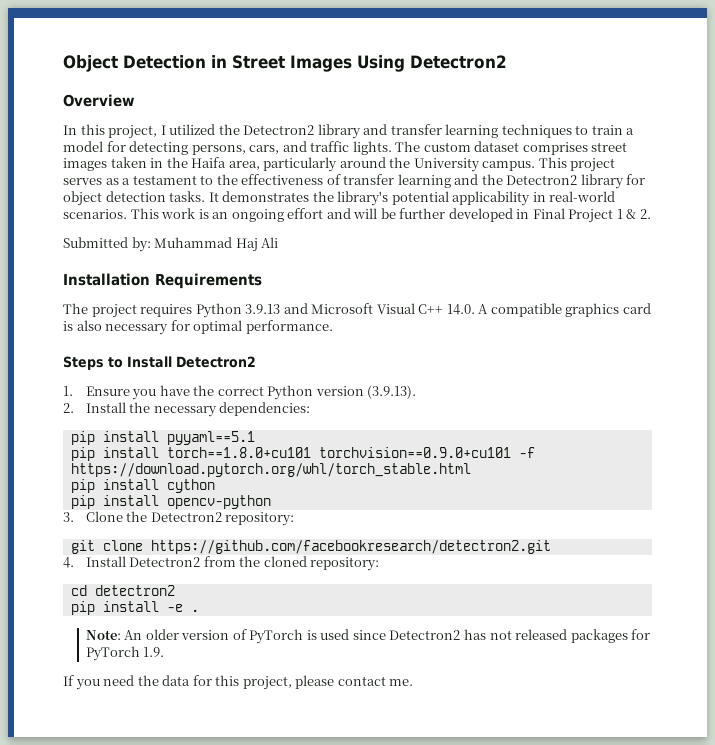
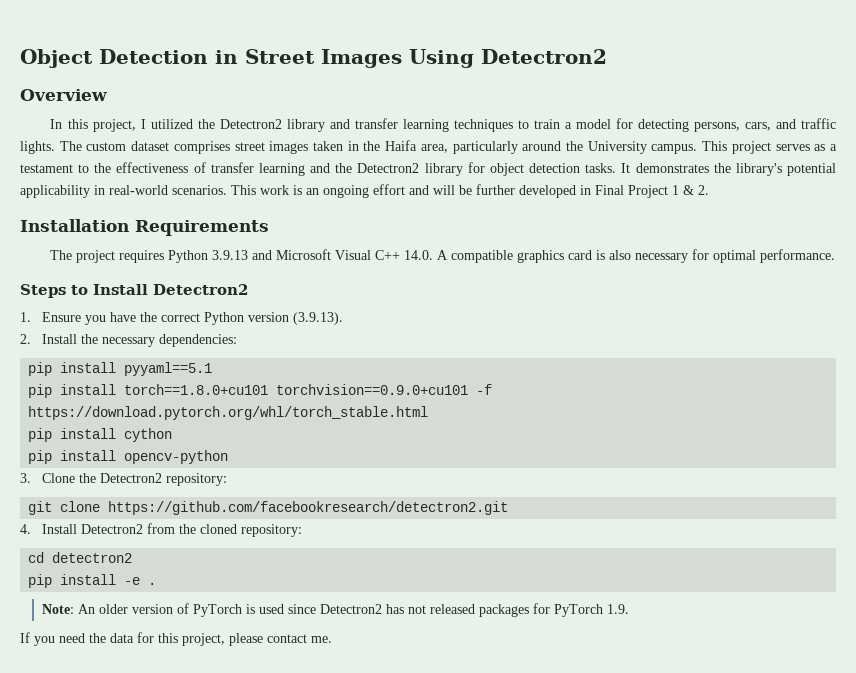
[63,237,279,252] // Submitted by: Muhammad Haj Ali -> (709, 190) none

